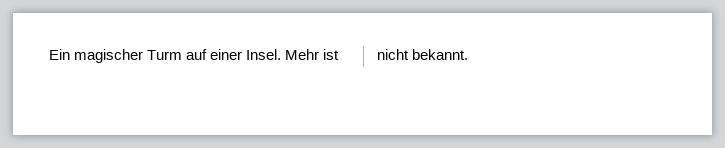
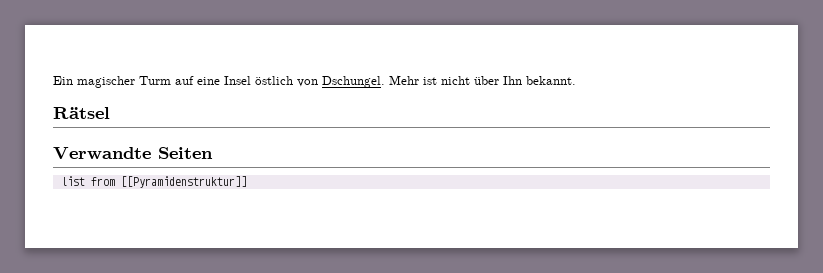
[210,49,282,60] einer Insel. -> [197,76,385,88] eine Insel östlich von Dschungel.
(409, 54) none -> [474,76,522,85] über Ihn
(469, 54) none -> [53,107,110,119] [53,147,213,159] [60,176,247,188] // Rätsel // Verwandte Seiten // list from [[Pyramidenstruktur]]

